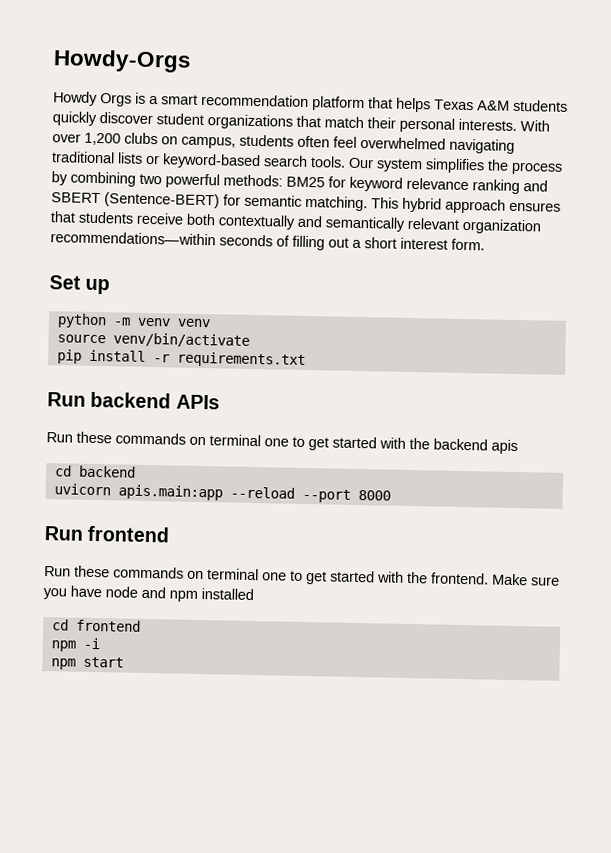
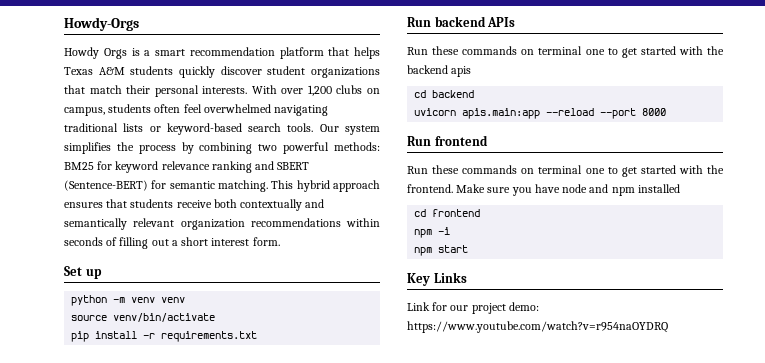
[50,231,216,246] recommendations—within -> [250,218,380,227] recommendations within
(124, 662) none -> [407,272,467,286] [407,302,539,314] [407,321,668,333] // Key Links // Link for our project demo: https://www.youtube.com/watch?v=r954naOYDRQ

